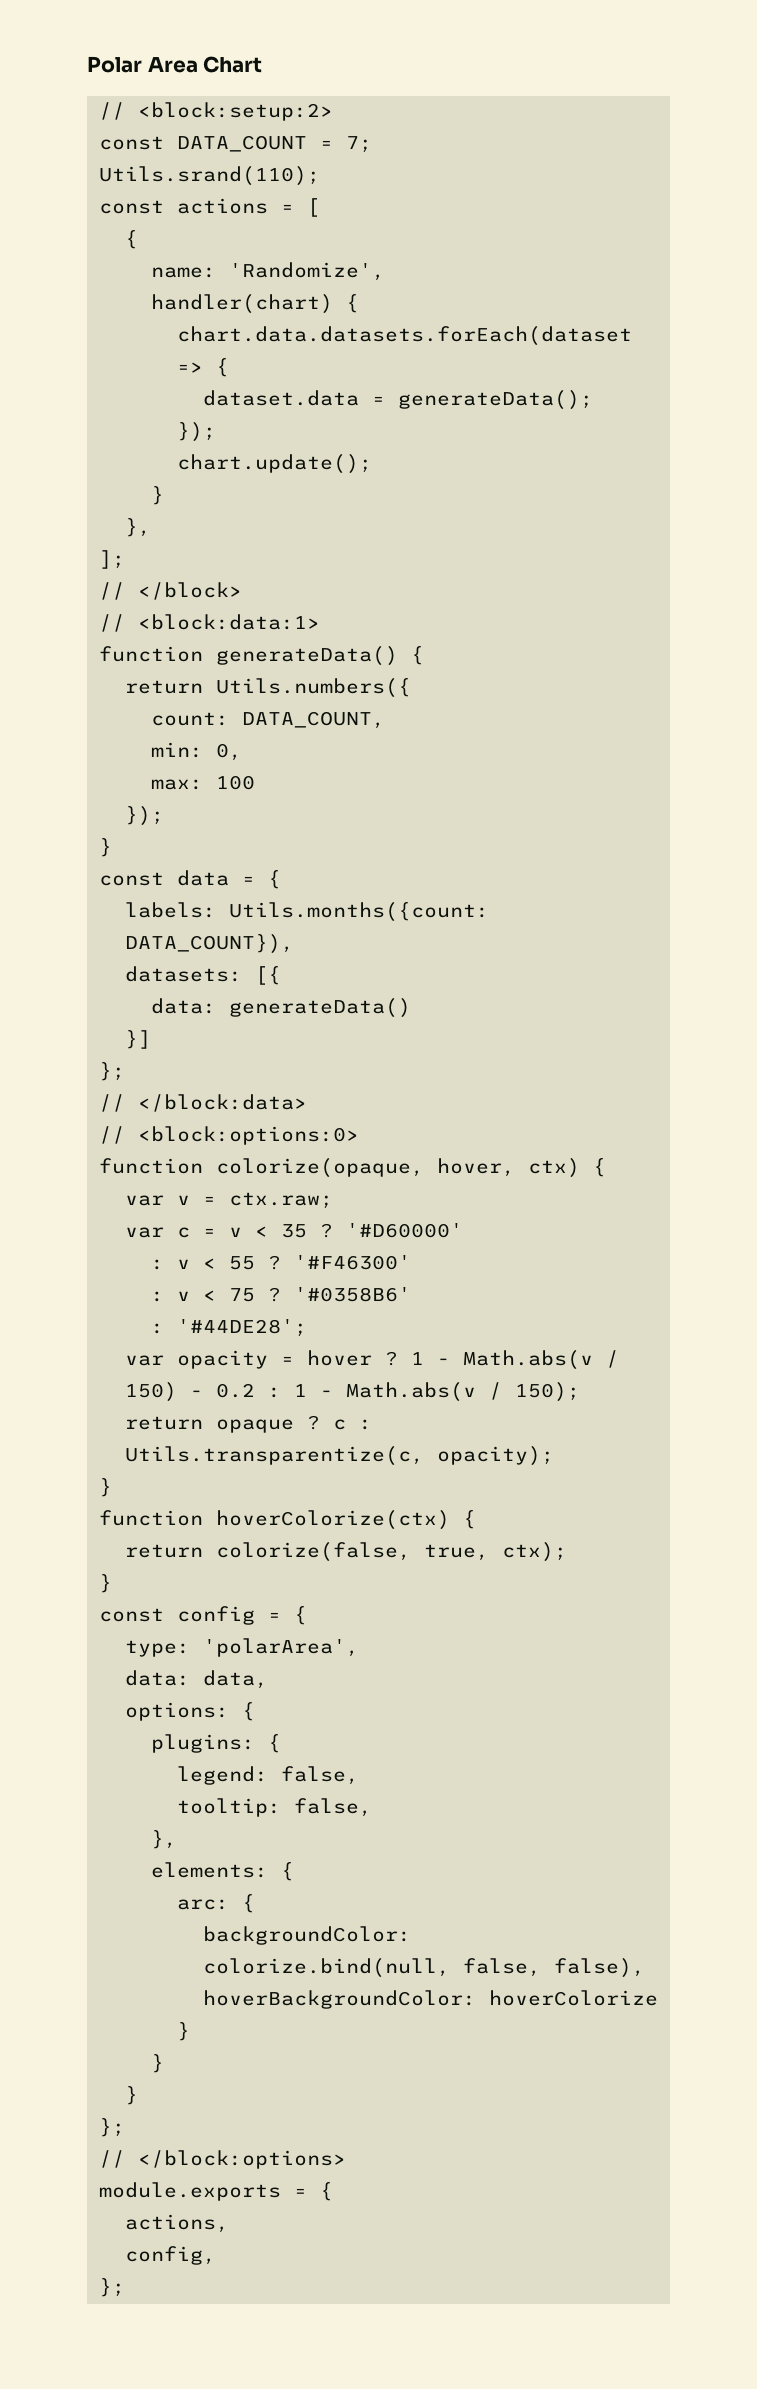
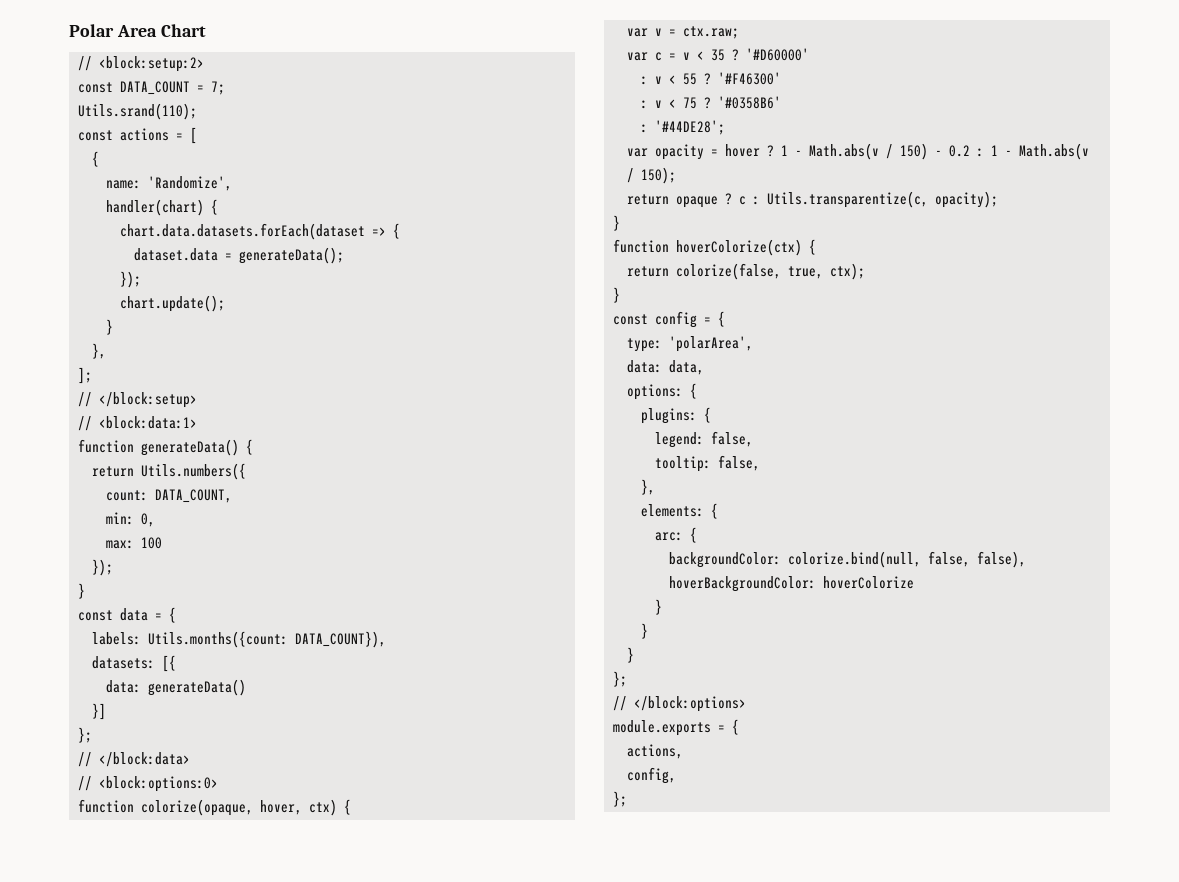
[138,582,242,600] </block> -> [99,392,198,408] </block:setup>

